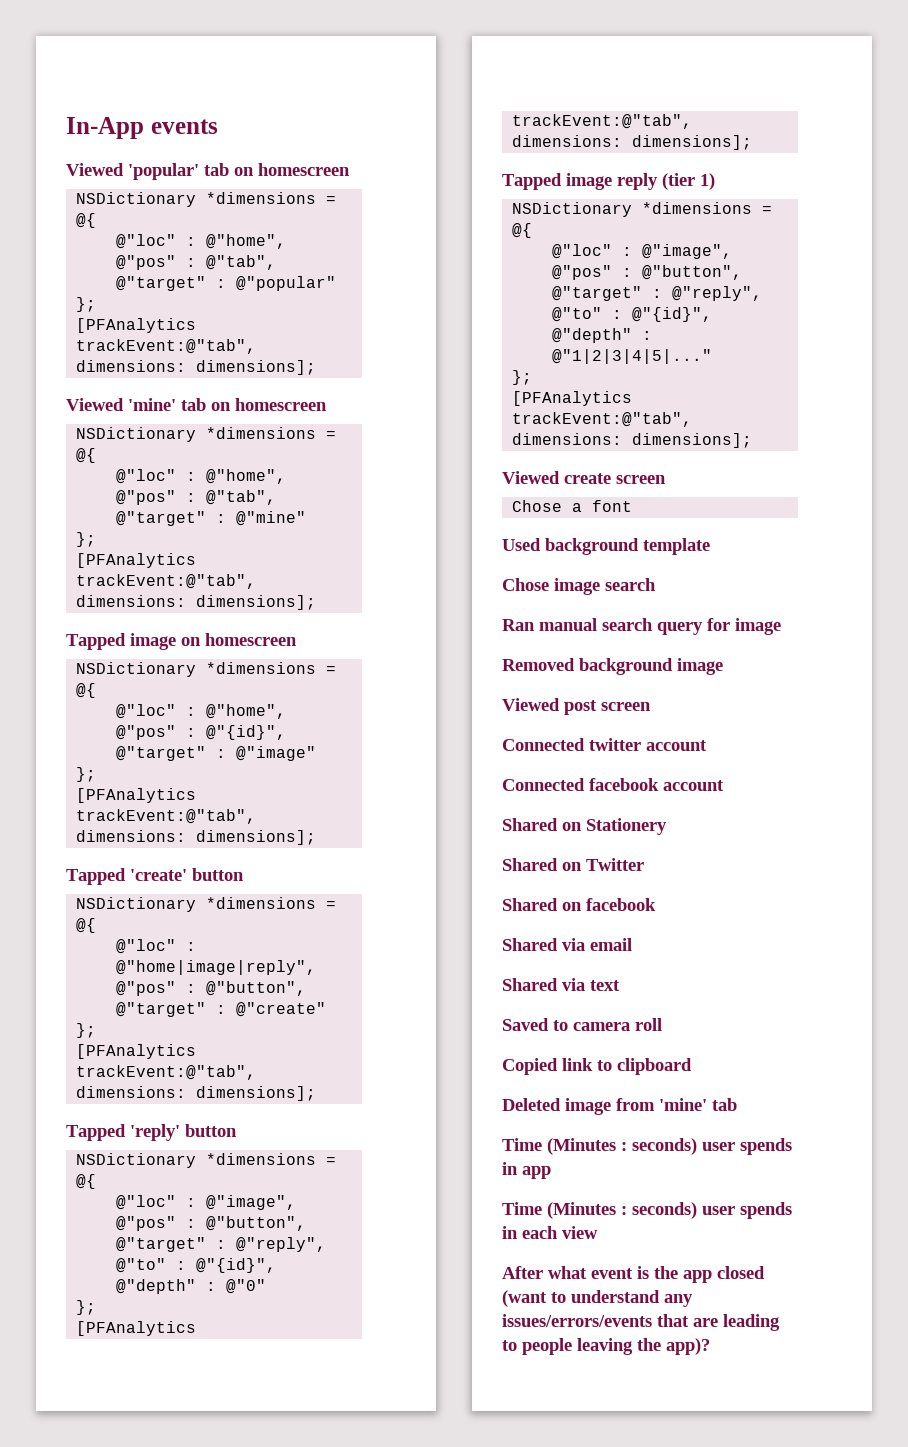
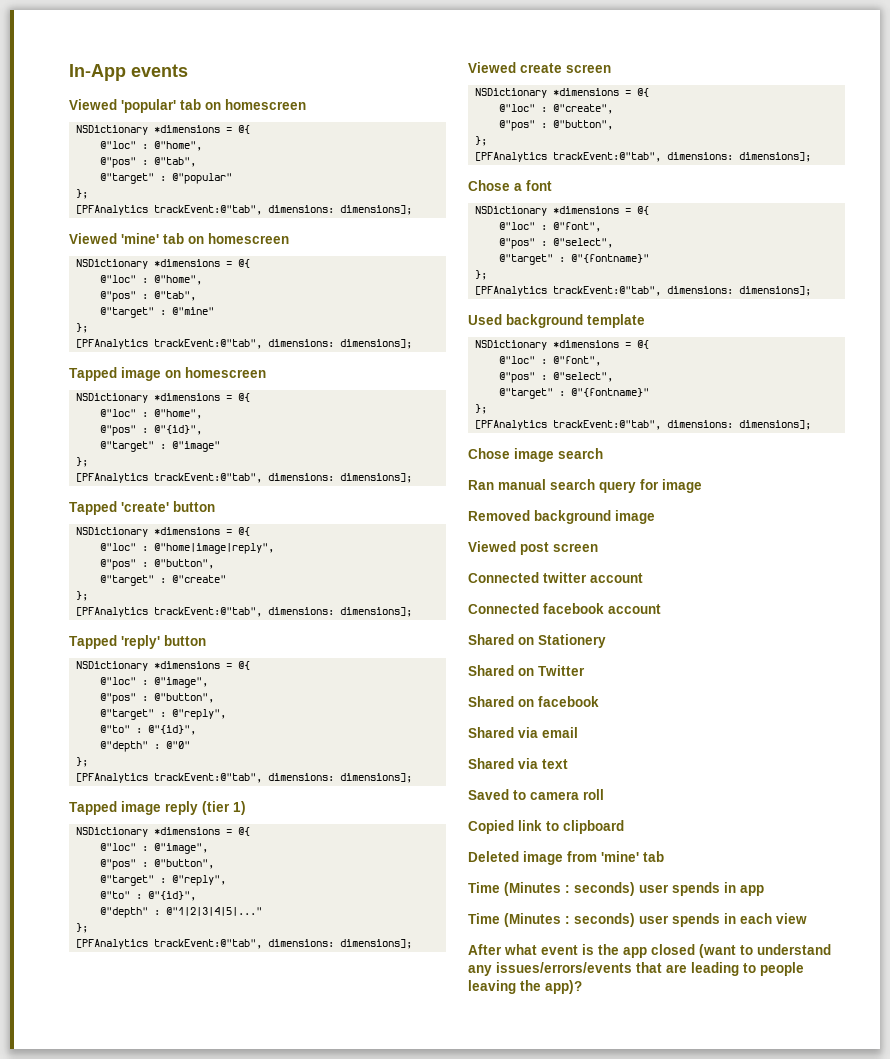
[511,500,632,512] [502,538,710,555] Chose a font // Used background template -> [474,88,649,98] [498,104,613,114] [498,120,613,131] [474,136,487,146] [474,152,811,162] [468,180,552,191] [474,206,649,216] [498,222,601,232] [498,238,613,249] [498,254,649,265] [474,270,487,280] [474,286,811,296] [468,314,645,328] [474,340,649,350] [498,356,601,366] [498,372,613,383] [498,388,649,399] [474,404,487,414] [474,420,811,430] NSDictionary *dimensions = @{ // @"loc" : @"create", // @"pos" : @"button", // }; // [PFAnalytics trackEvent:@"tab", dimensions: dimensions]; // Chose a font // NSDictionary *dimensions = @{ // @"loc" : @"font", // @"pos" : @"select", // @"target" : @"{fontname}" // }; // [PFAnalytics trackEvent:@"tab", dimensions: dimensions]; // Used background template // NSDictionary *dimensions = @{ // @"loc" : @"font", // @"pos" : @"select", // @"target" : @"{fontname}" // }; // [PFAnalytics trackEvent:@"tab", dimensions: dimensions];

